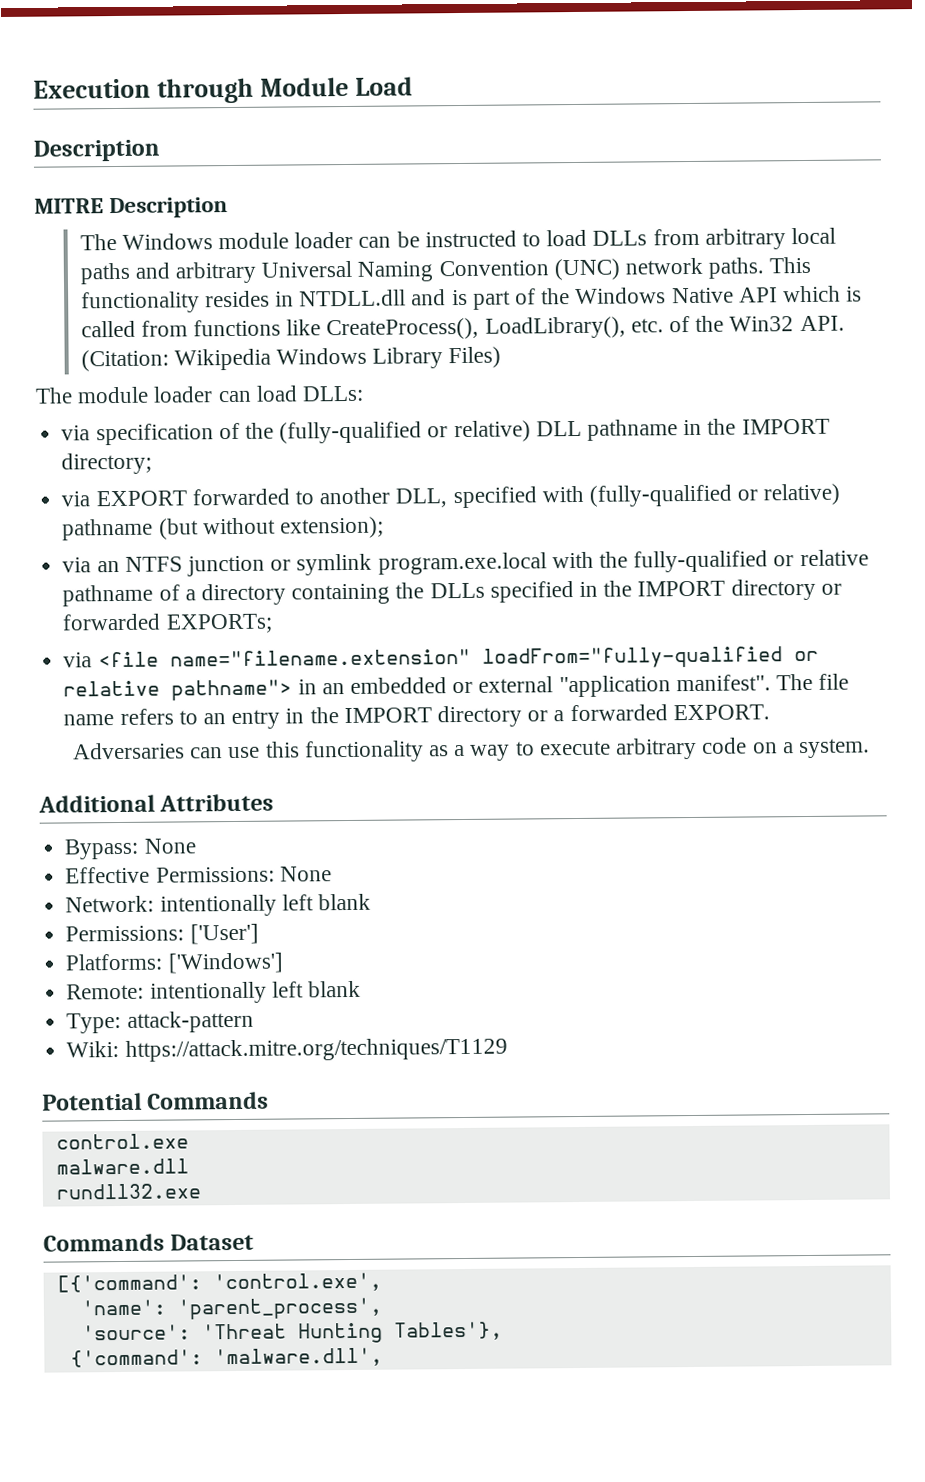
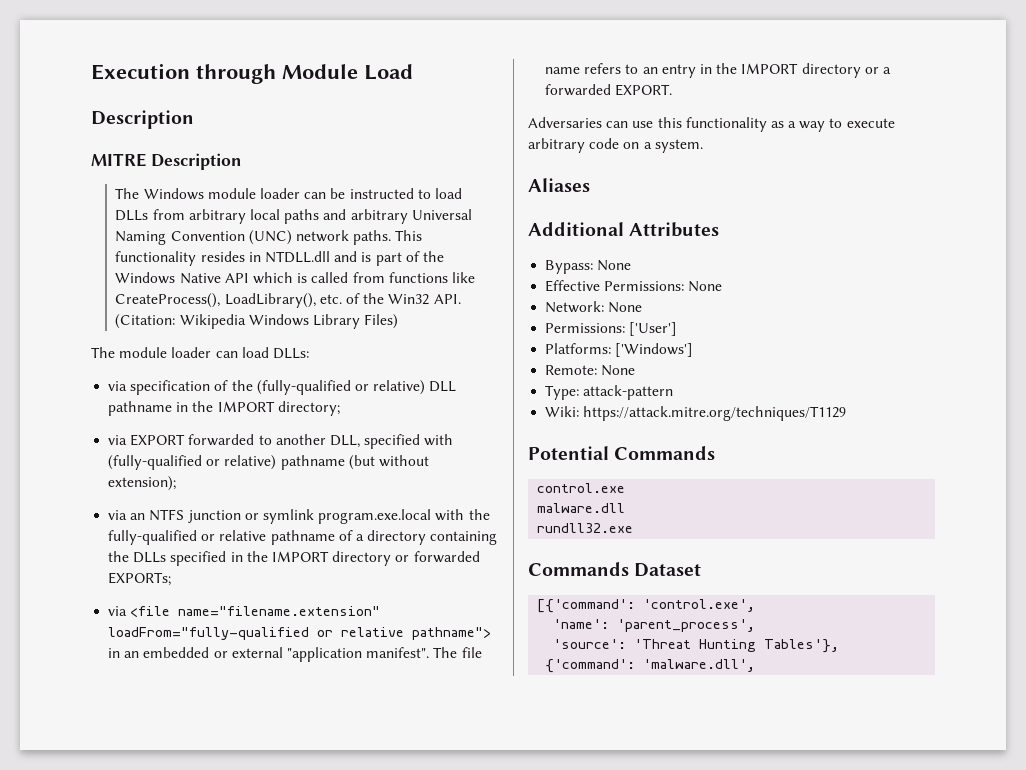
(870, 748) none -> [528,178,590,192] // Aliases
[65,893,371,917] Network: intentionally left blank -> [545,301,643,313] Network: None
[66,980,361,1004] Remote: intentionally left blank -> [545,365,636,376] Remote: None

